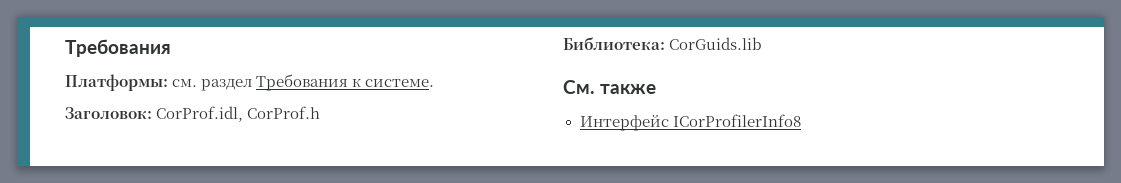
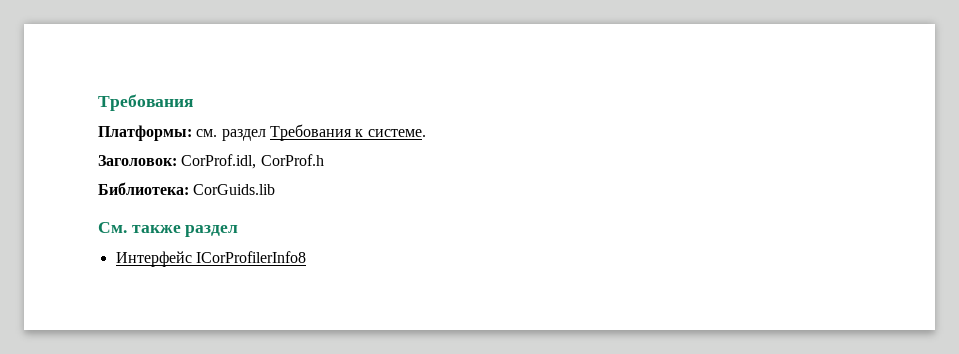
(657, 89) none -> [185,225,239,237] раздел

